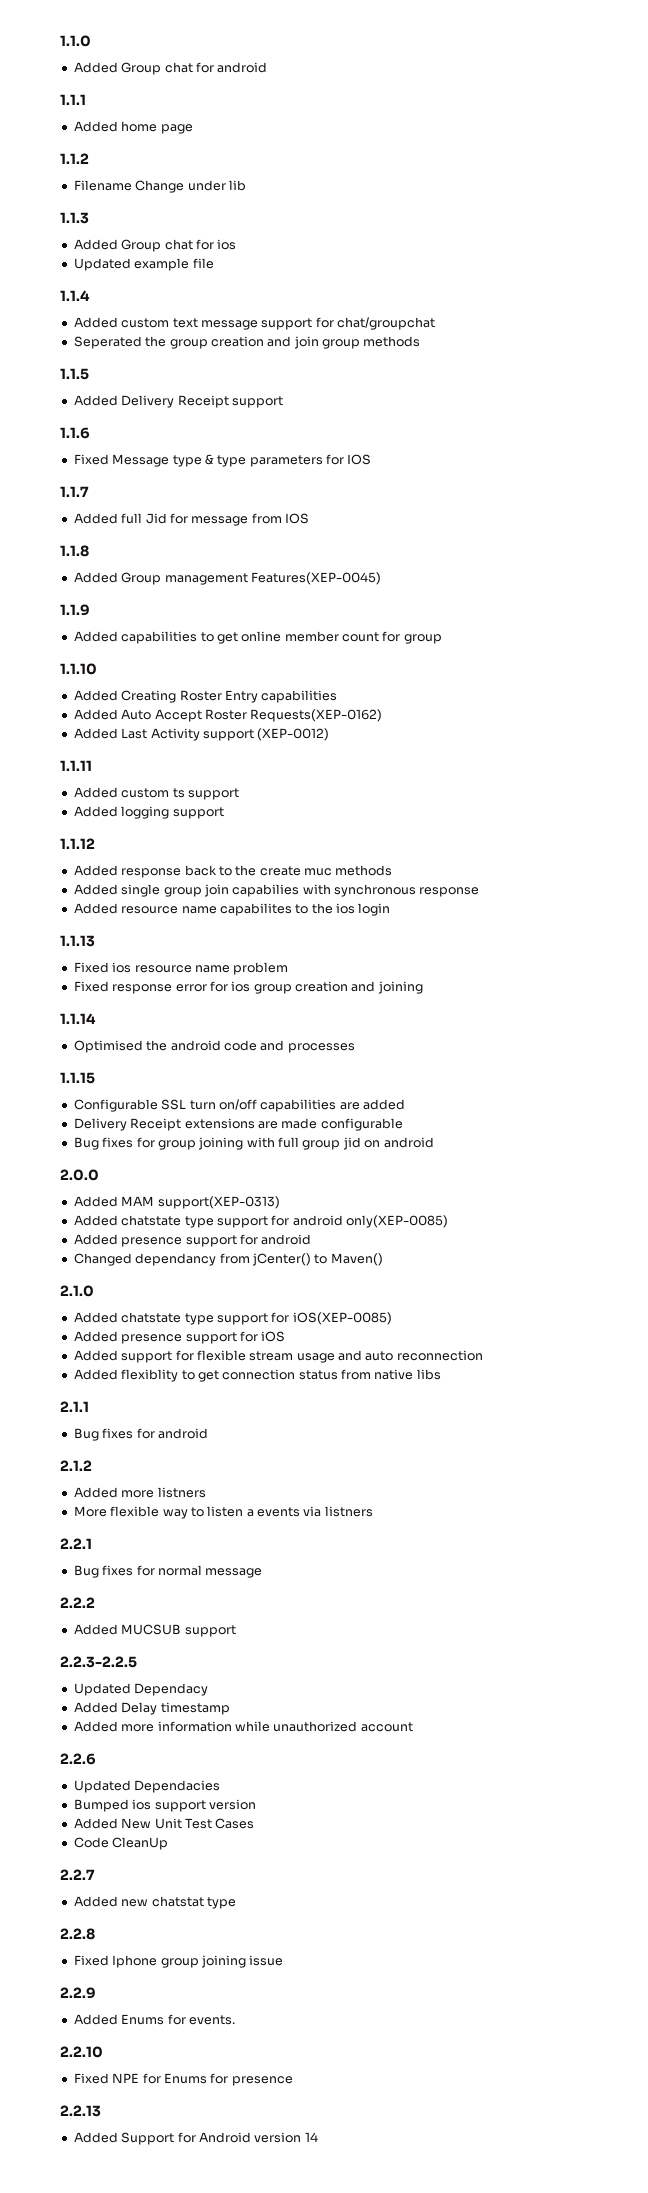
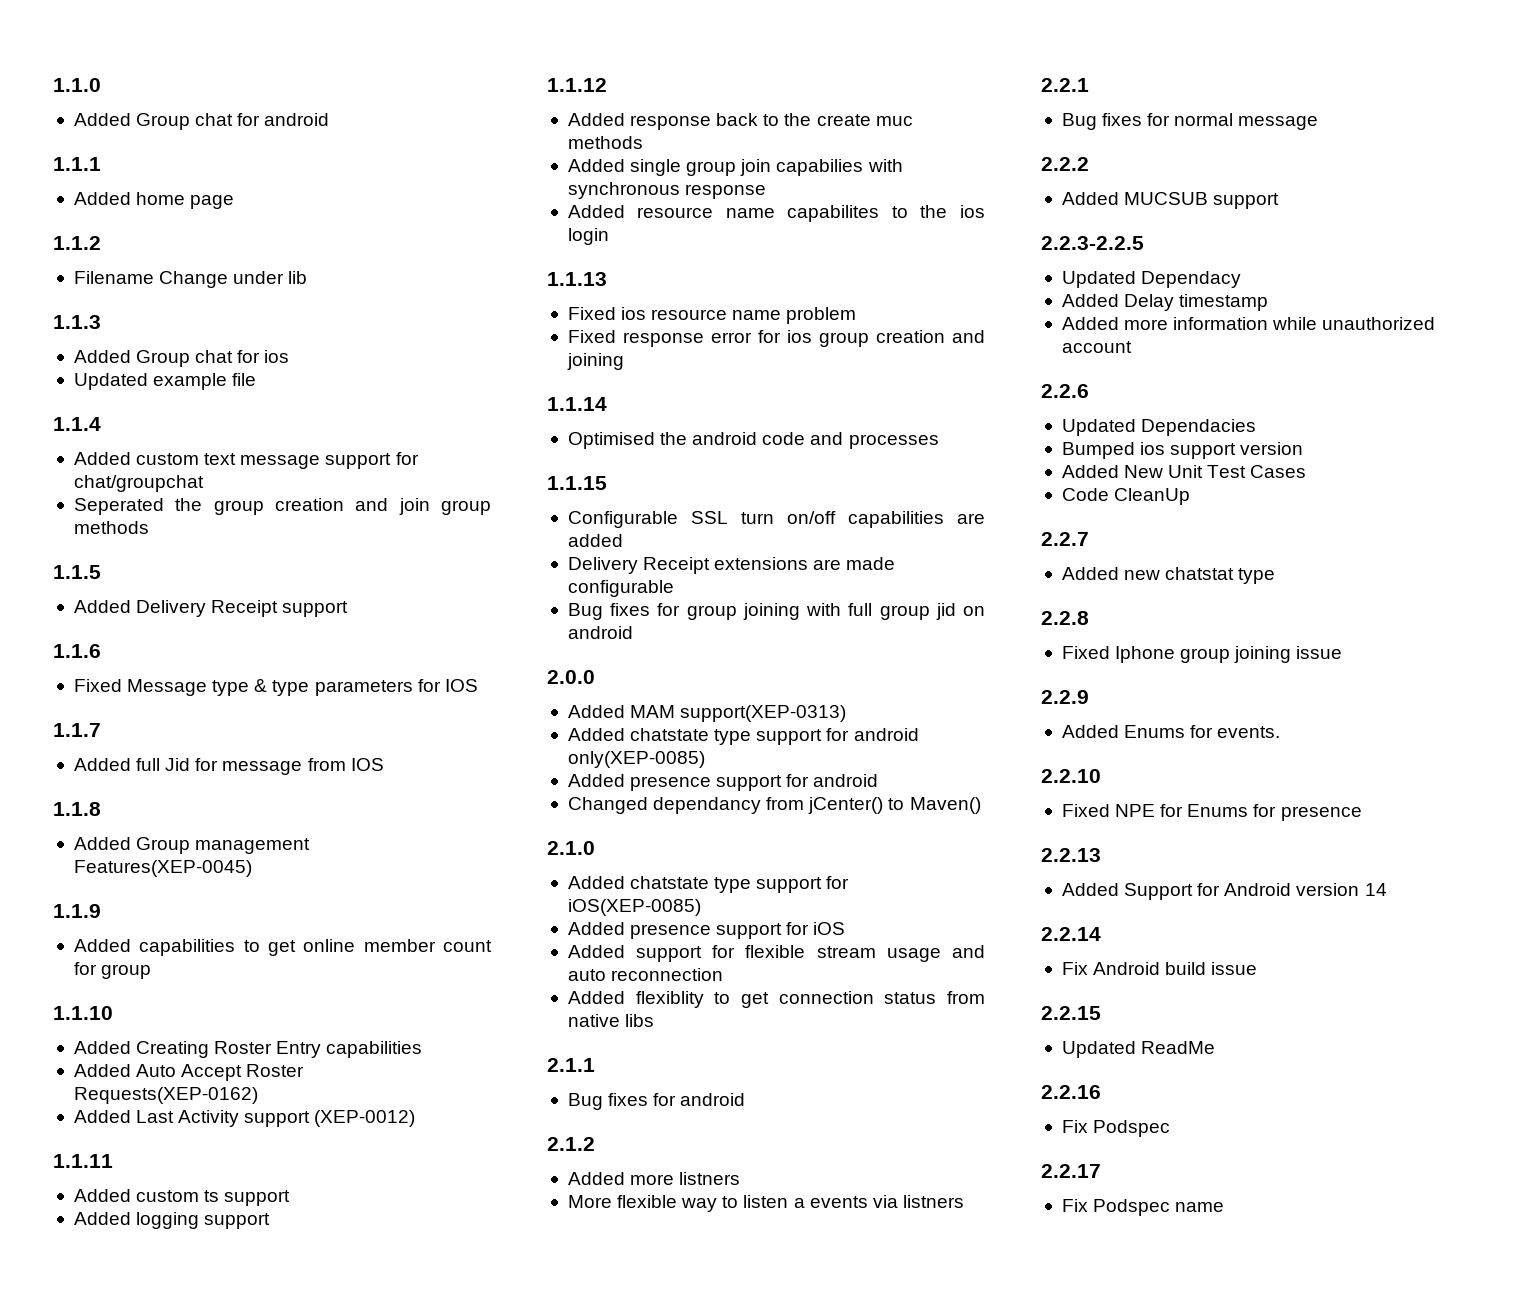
(318, 2137) none -> [1041,927,1101,941] [1061,962,1258,975] [1041,1006,1101,1020] [1061,1041,1216,1058] [1041,1085,1101,1099] [1061,1120,1171,1137] [1041,1164,1101,1178] [1061,1199,1225,1216] // 2.2.14 // Fix Android build issue // 2.2.15 // Updated ReadMe // 2.2.16 // Fix Podspec // 2.2.17 // Fix Podspec name

